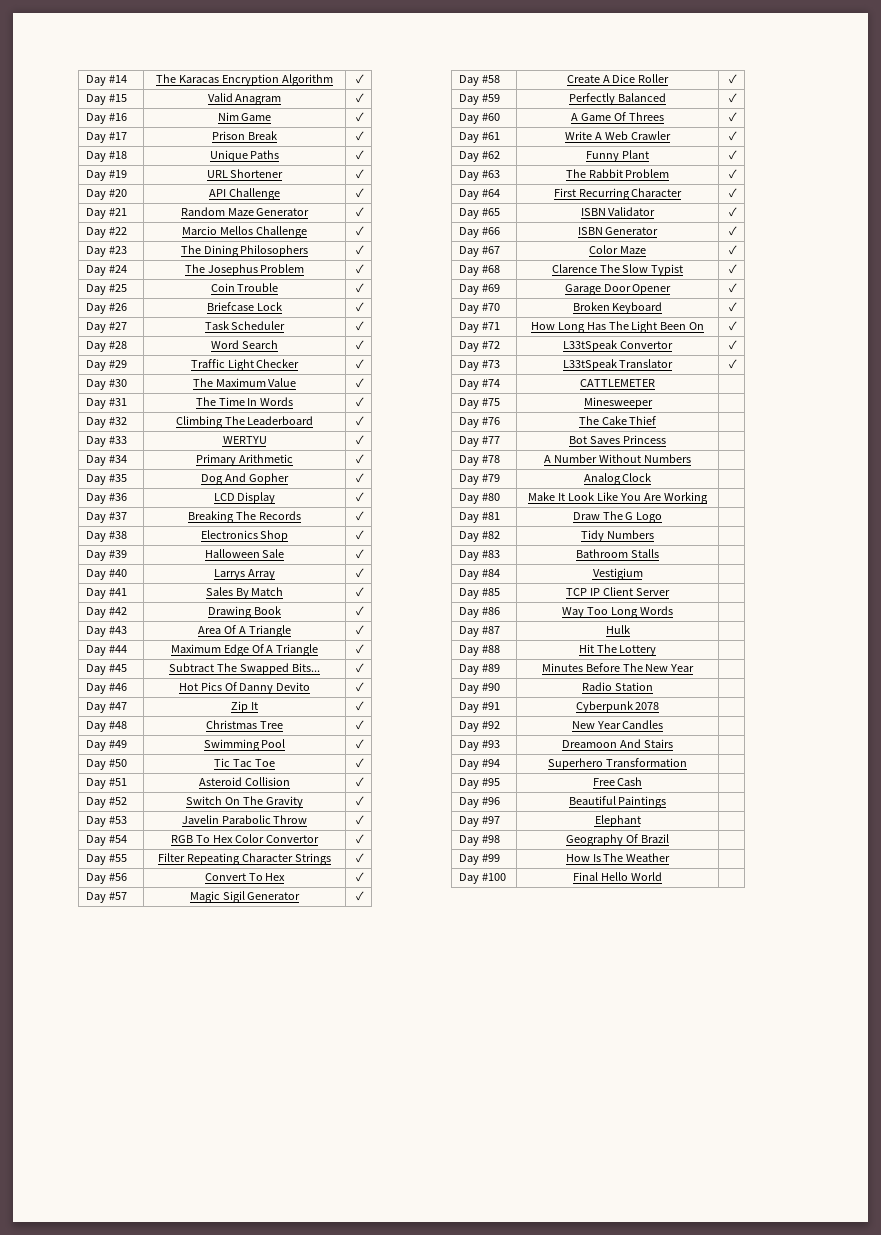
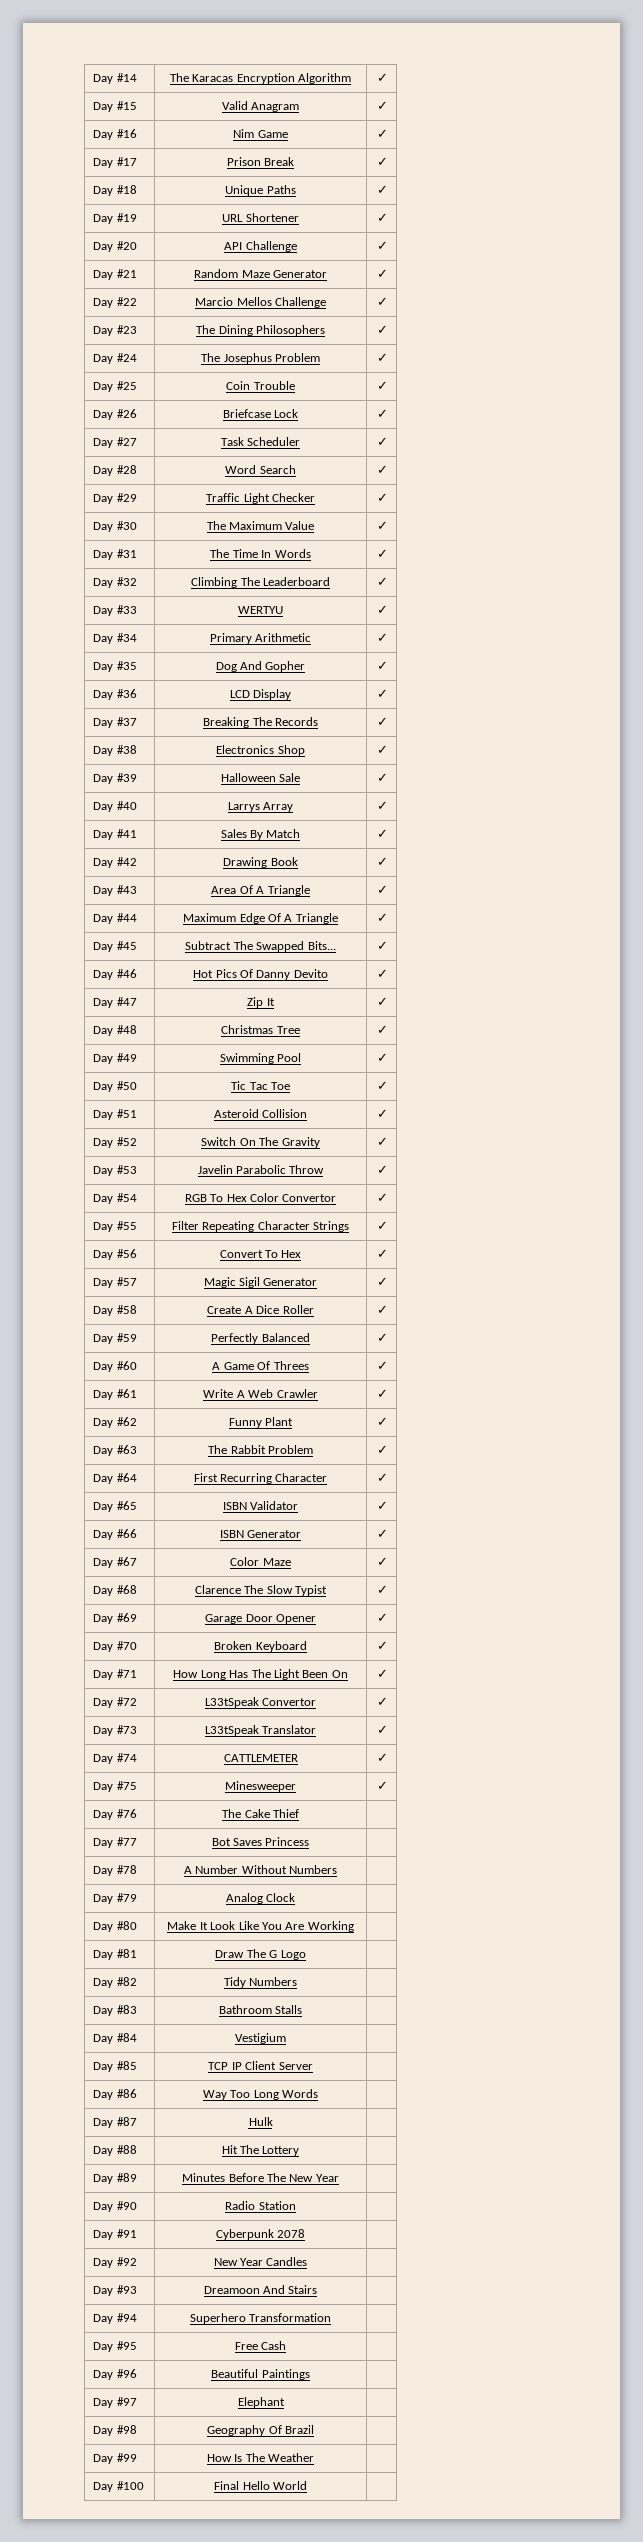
(655, 383) none -> [376,1753,388,1762] ✓
(653, 403) none -> [376,1781,388,1790] ✓

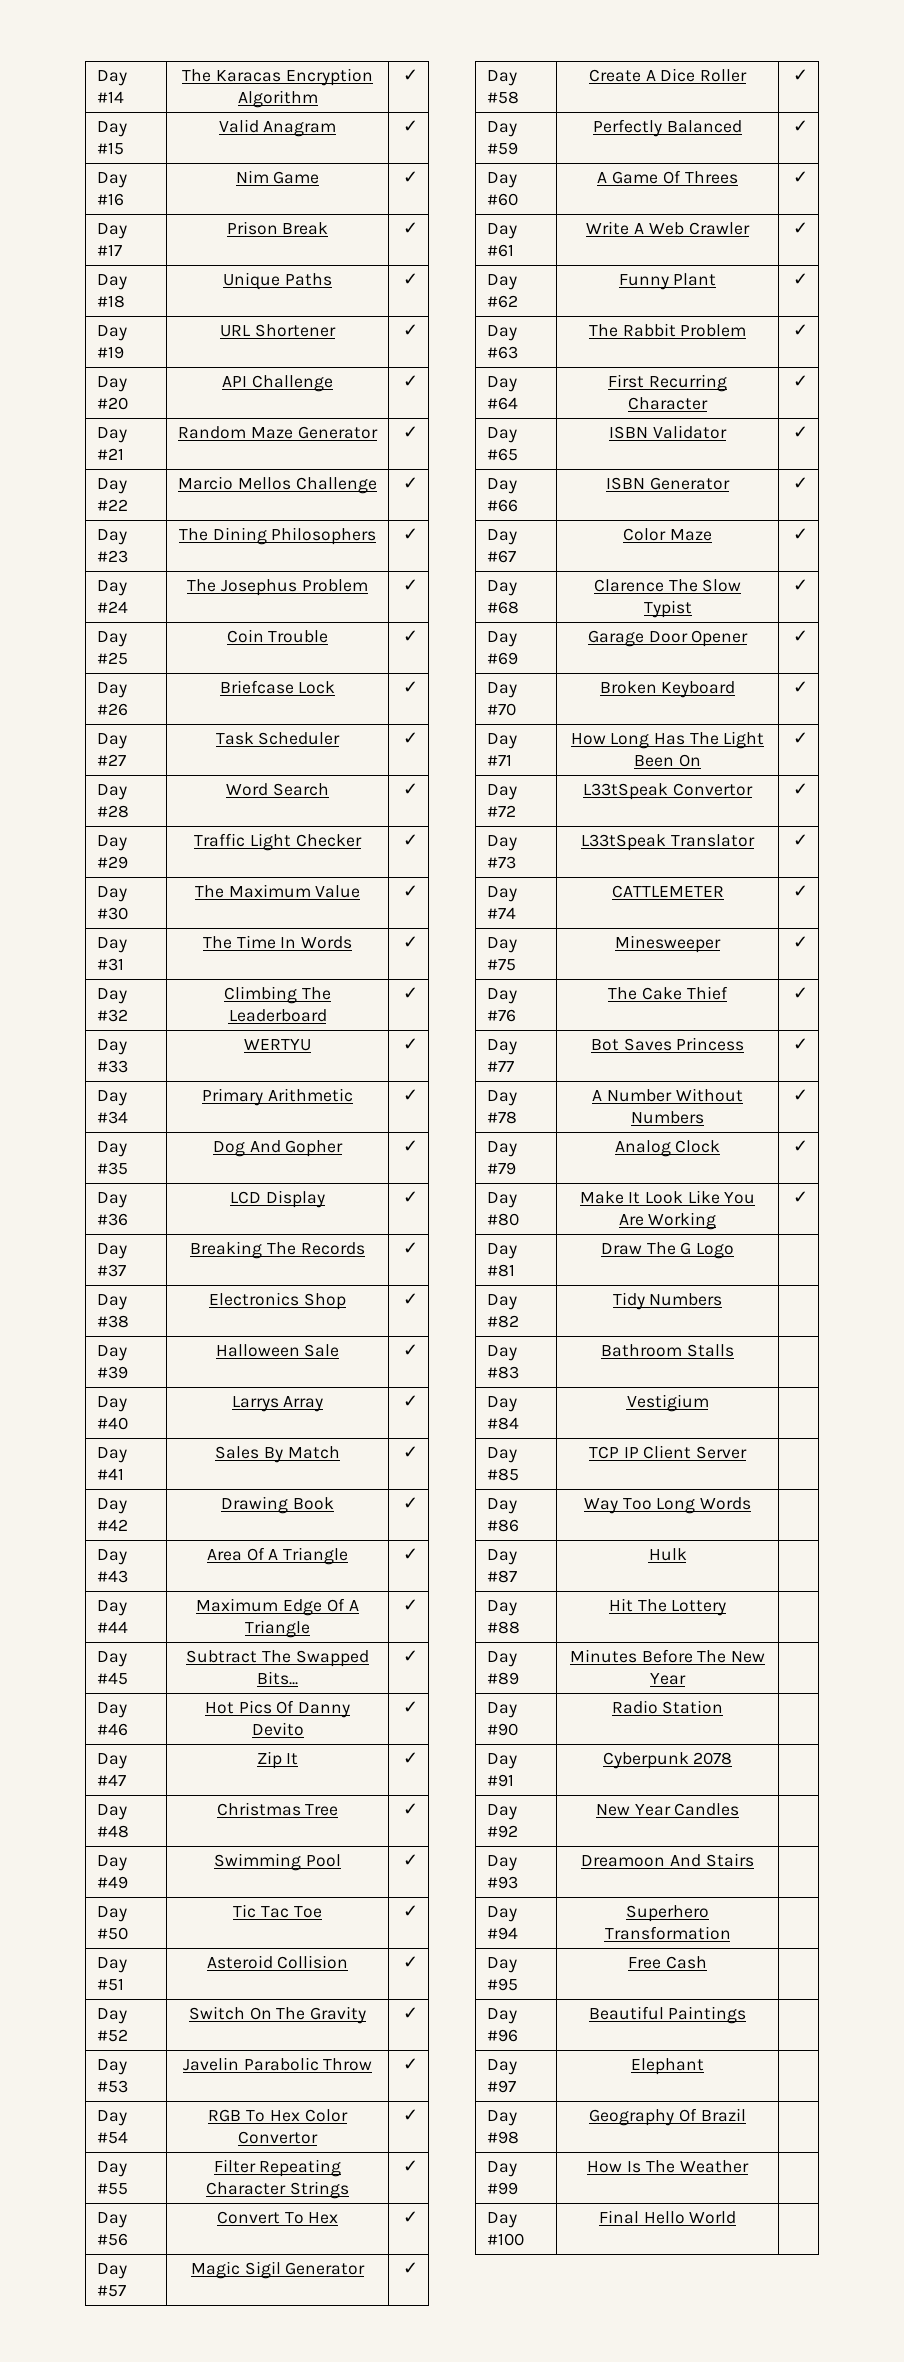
(299, 1813) none -> [792,987,808,999] ✓
(310, 1841) none -> [792,1038,808,1050] ✓
(338, 1869) none -> [792,1089,808,1101] ✓
(296, 1897) none -> [792,1140,808,1152] ✓
(354, 1926) none -> [792,1191,808,1203] ✓

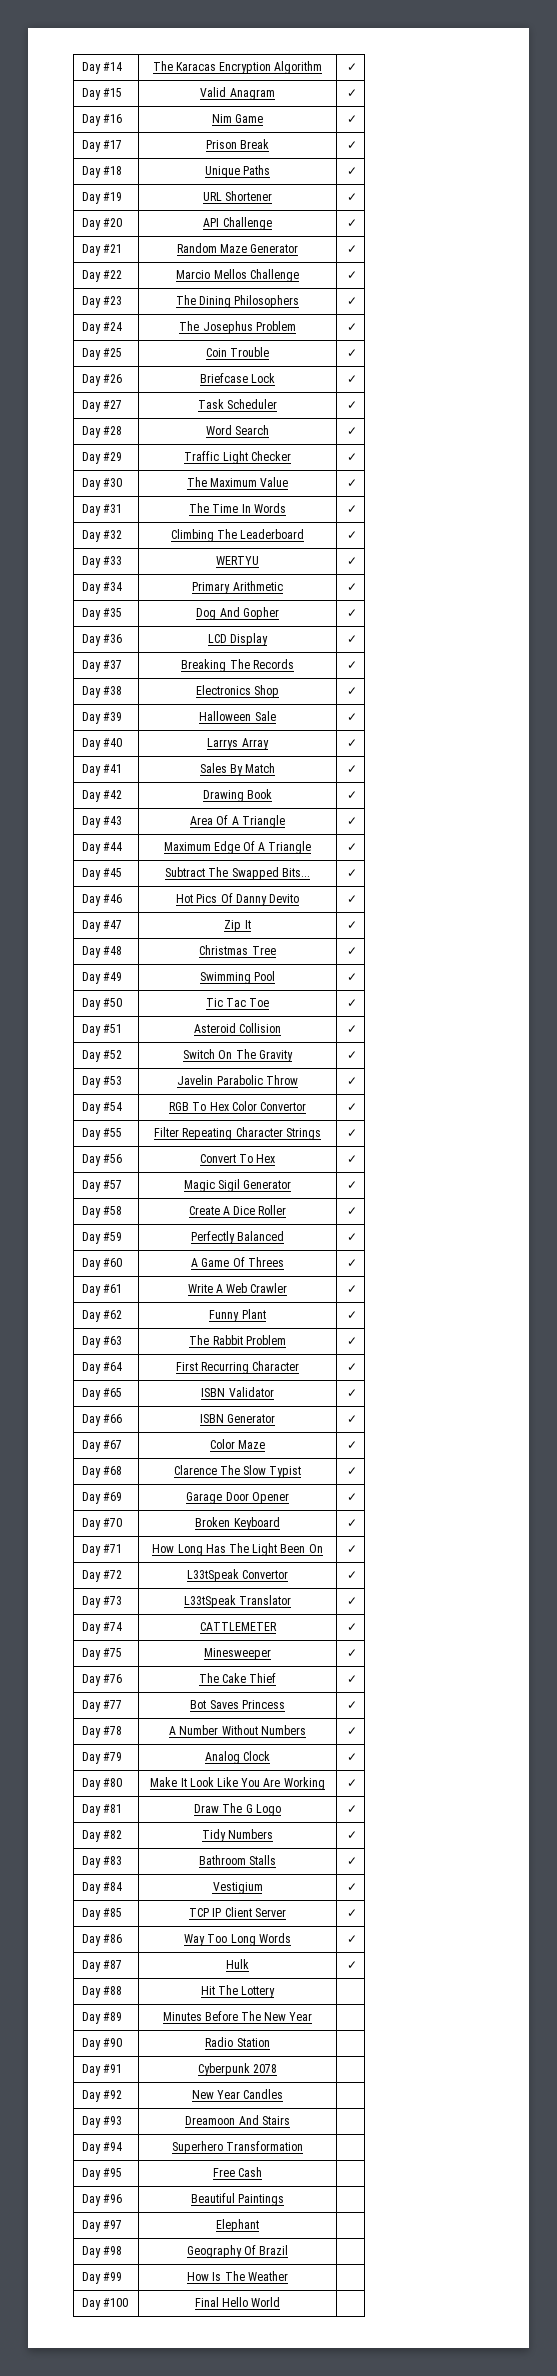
(735, 1251) none -> [346,1805,357,1813] ✓
(723, 1299) none -> [346,1831,357,1839] ✓
(734, 1350) none -> [346,1857,357,1865] ✓
(709, 1403) none -> [346,1883,357,1891] ✓
(748, 1452) none -> [346,1909,357,1917] ✓
(752, 1503) none -> [346,1935,357,1943] ✓
(687, 1554) none -> [346,1961,357,1969] ✓

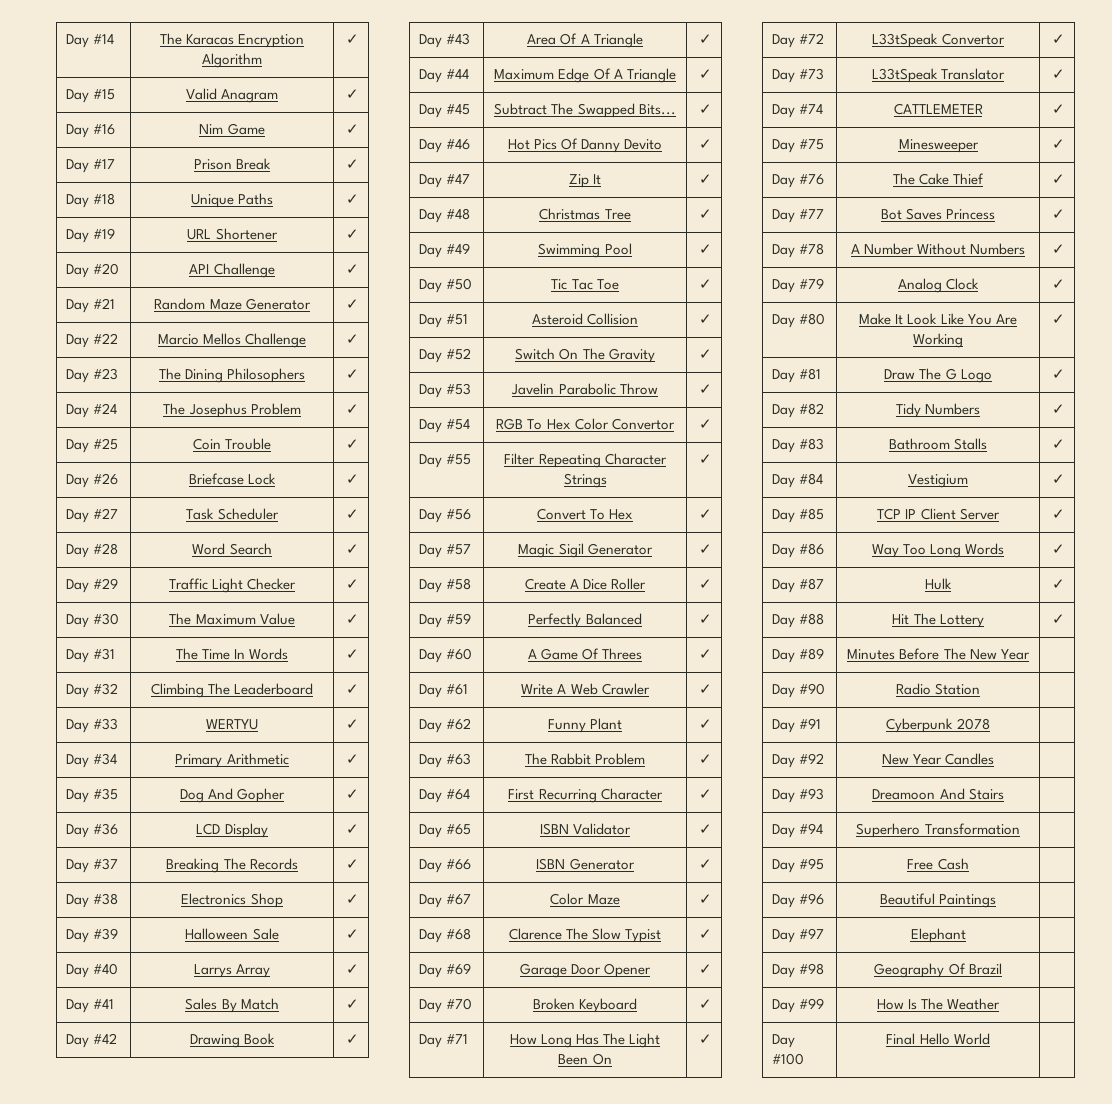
(276, 1992) none -> [1051,614,1065,624] ✓

